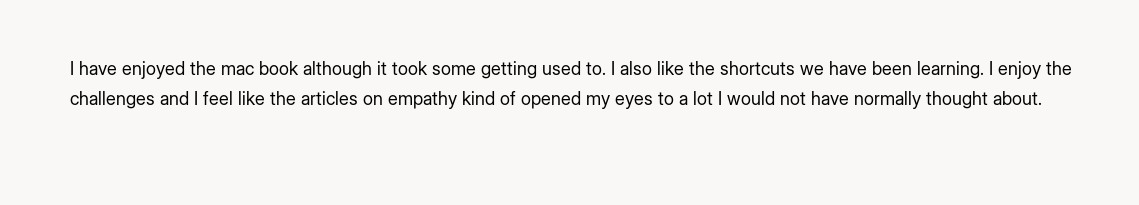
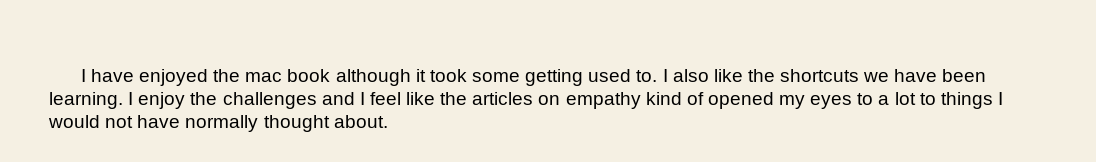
(713, 98) none -> [919,92,993,109] to things

